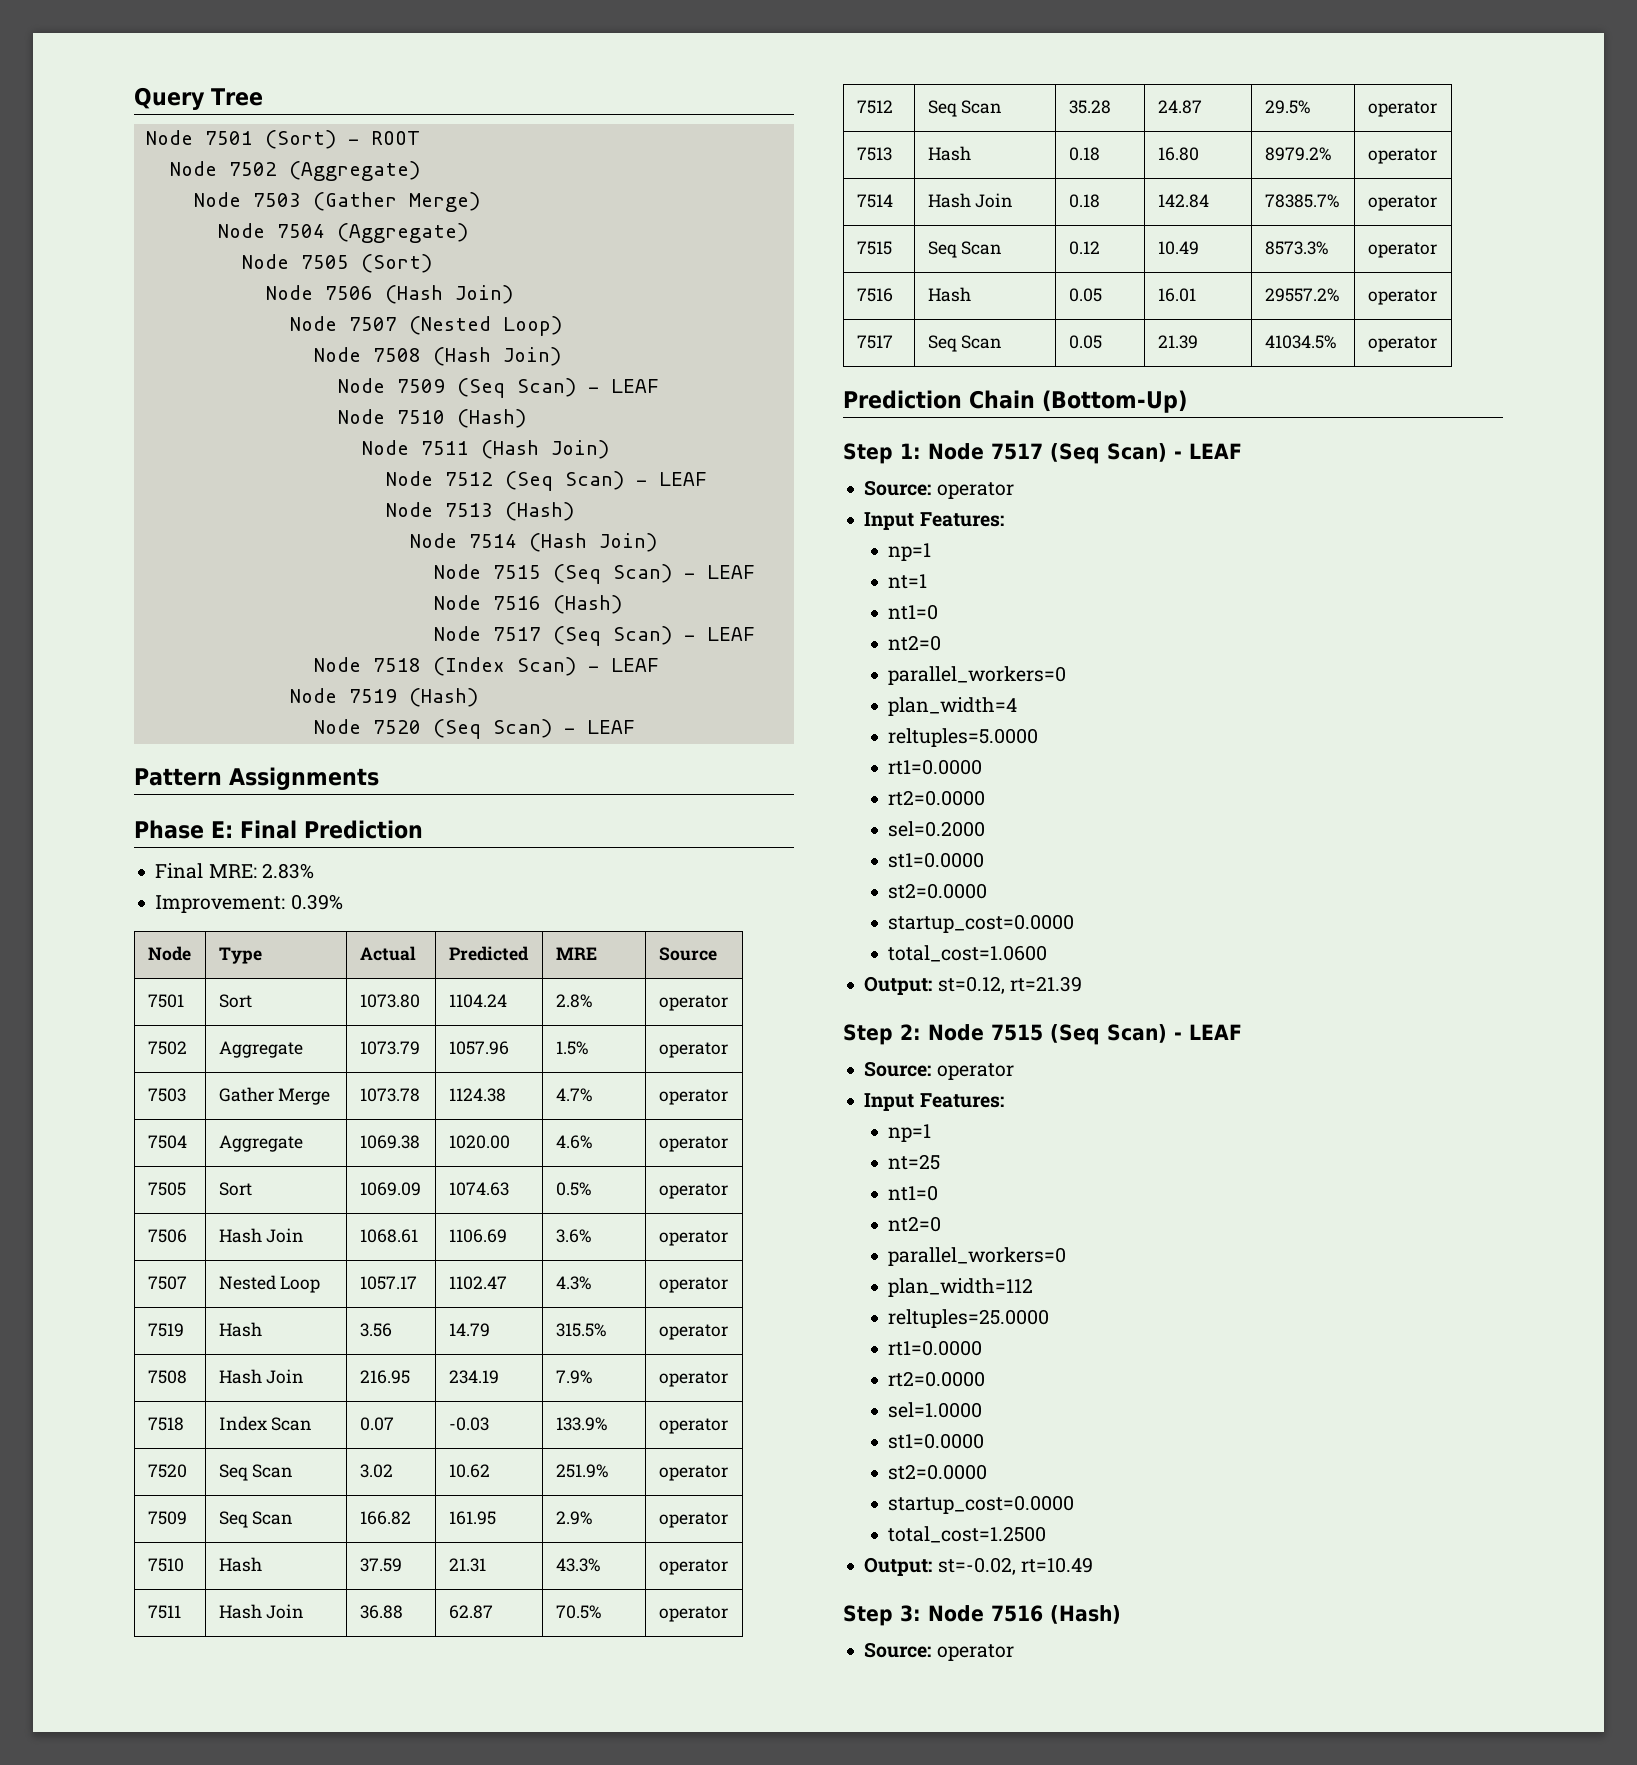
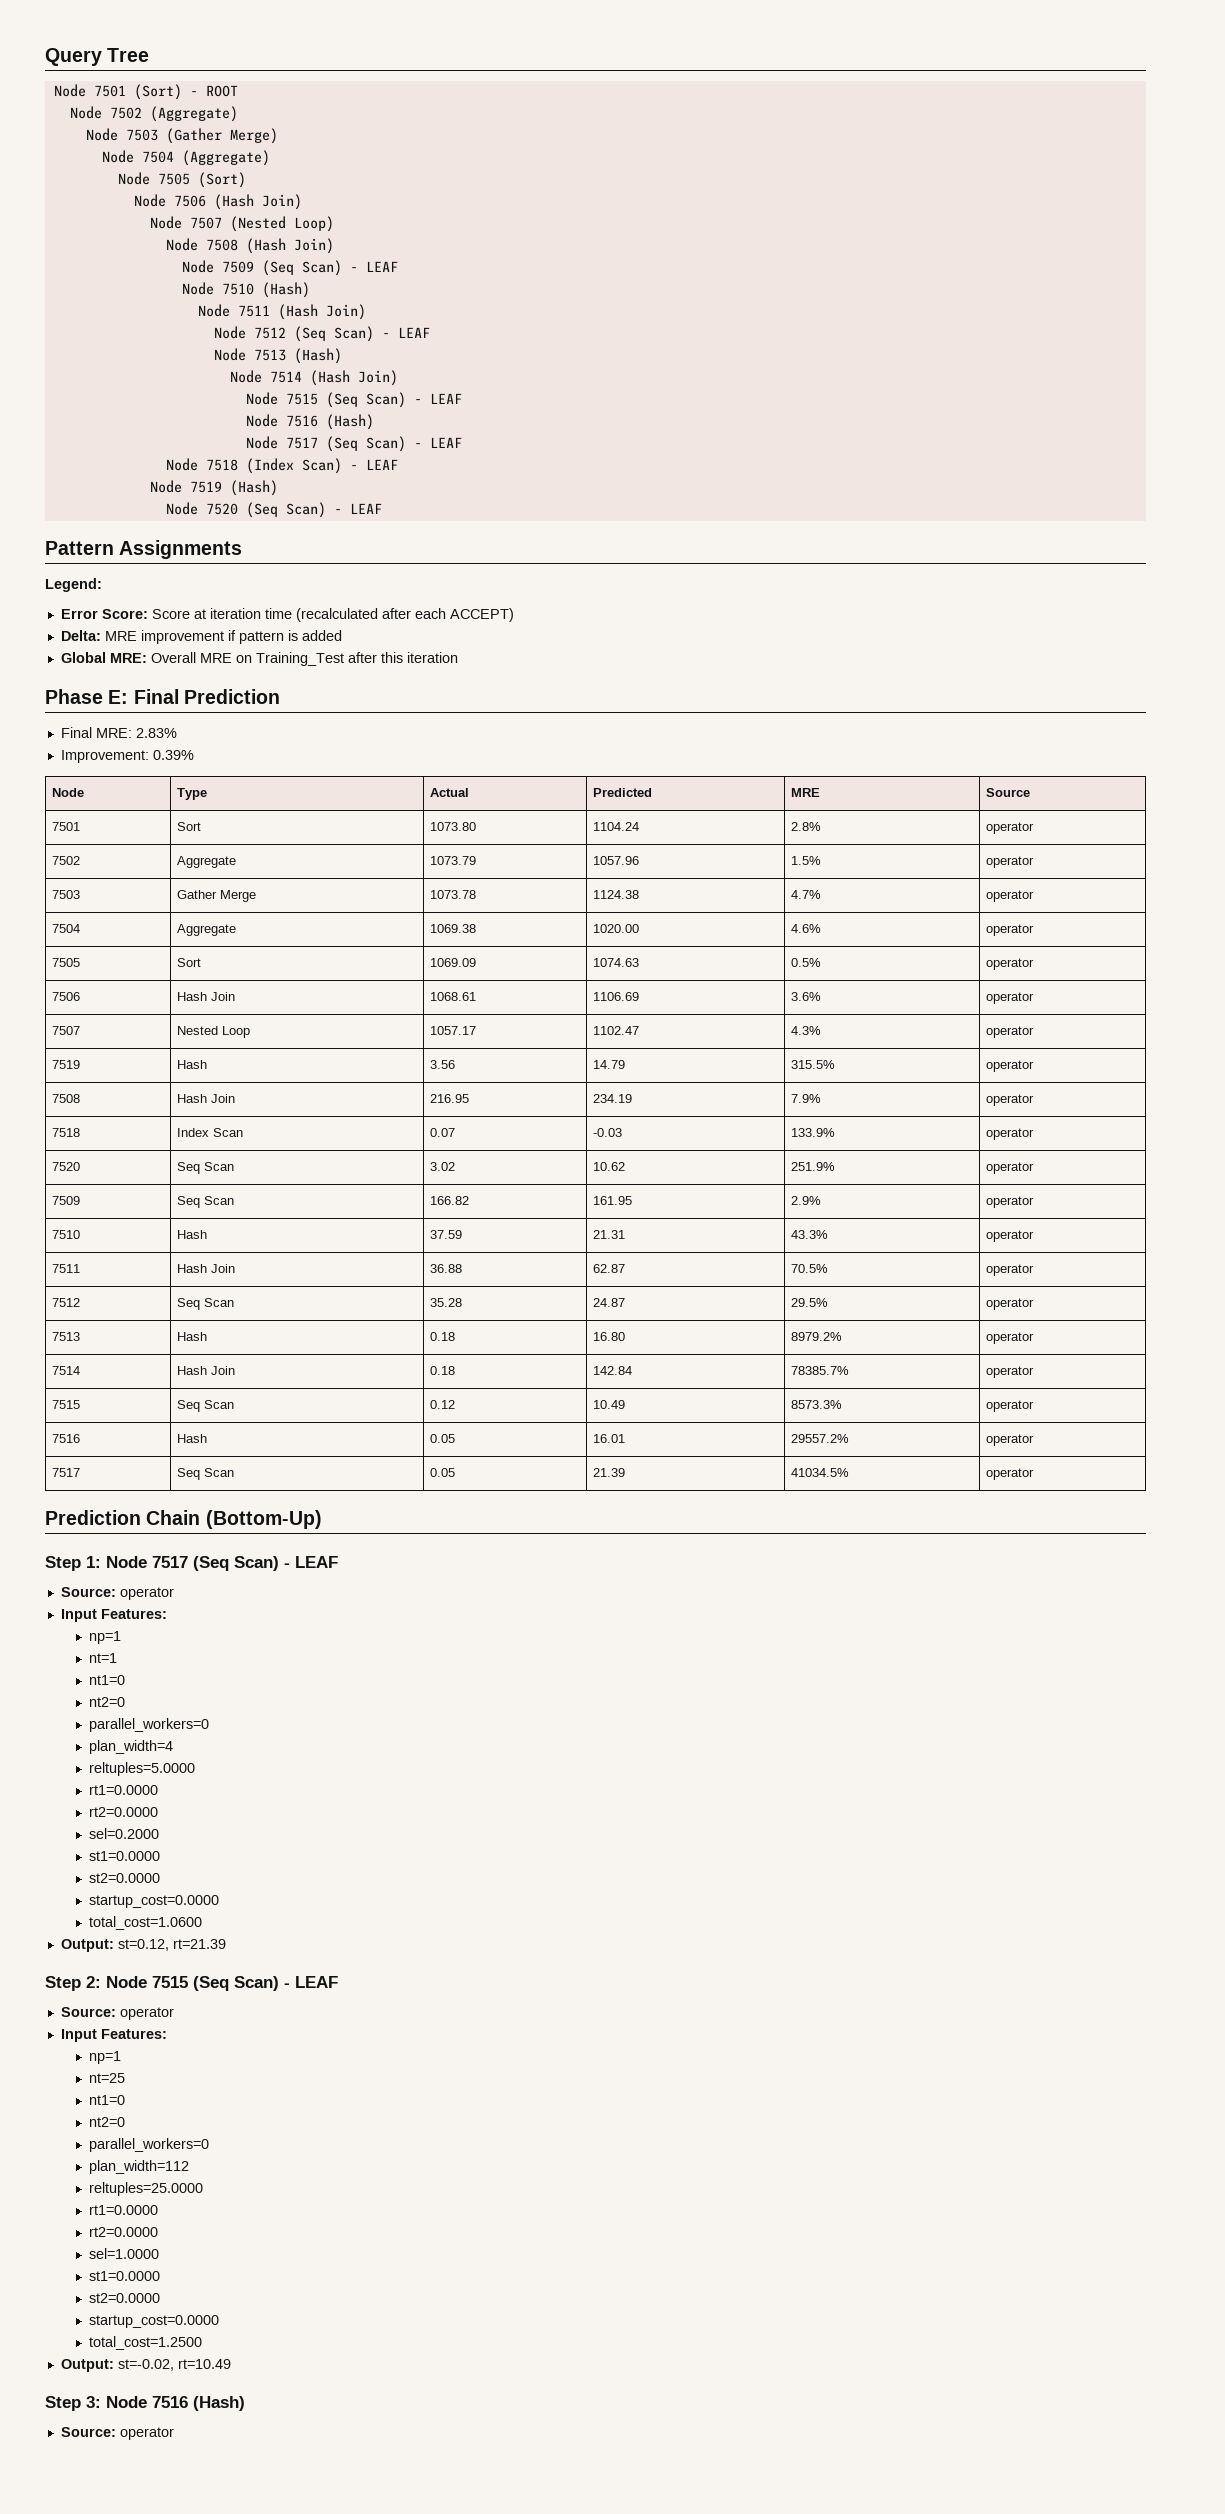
(379, 778) none -> [45,578,102,592] [60,608,514,622] [60,630,342,644] [60,652,458,666] // Legend: // Error Score: Score at iteration time (recalculated after each ACCEPT) // Delta: MRE improvement if pattern is added // Global MRE: Overall MRE on Training_Test after this iteration

